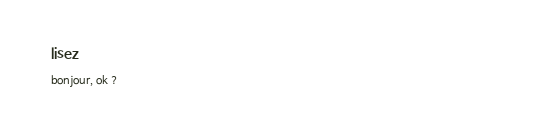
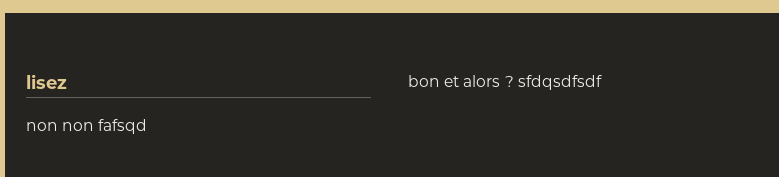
[51,75,118,88] bonjour, ok ? -> [26,119,148,134] [408,75,602,90] non non fafsqd // bon et alors ? sfdqsdfsdf

